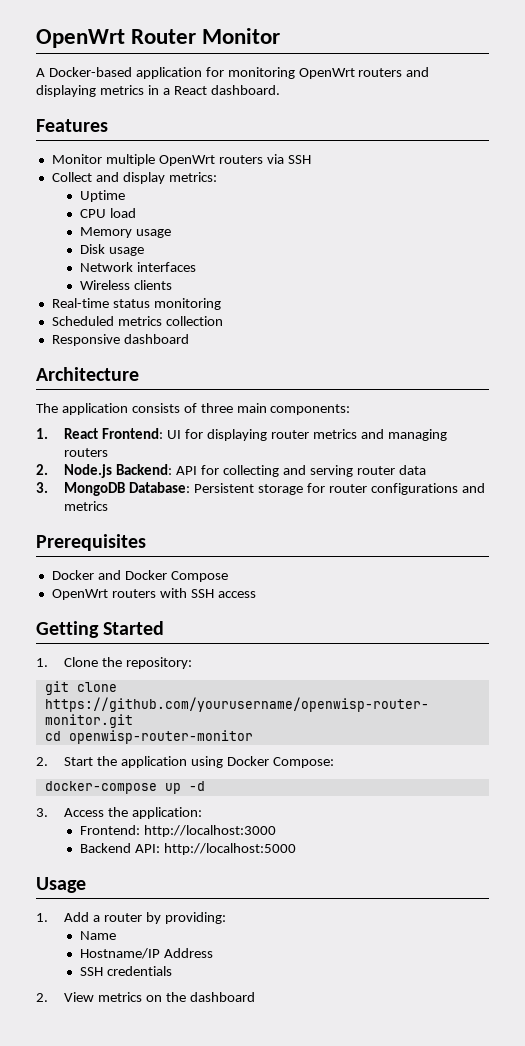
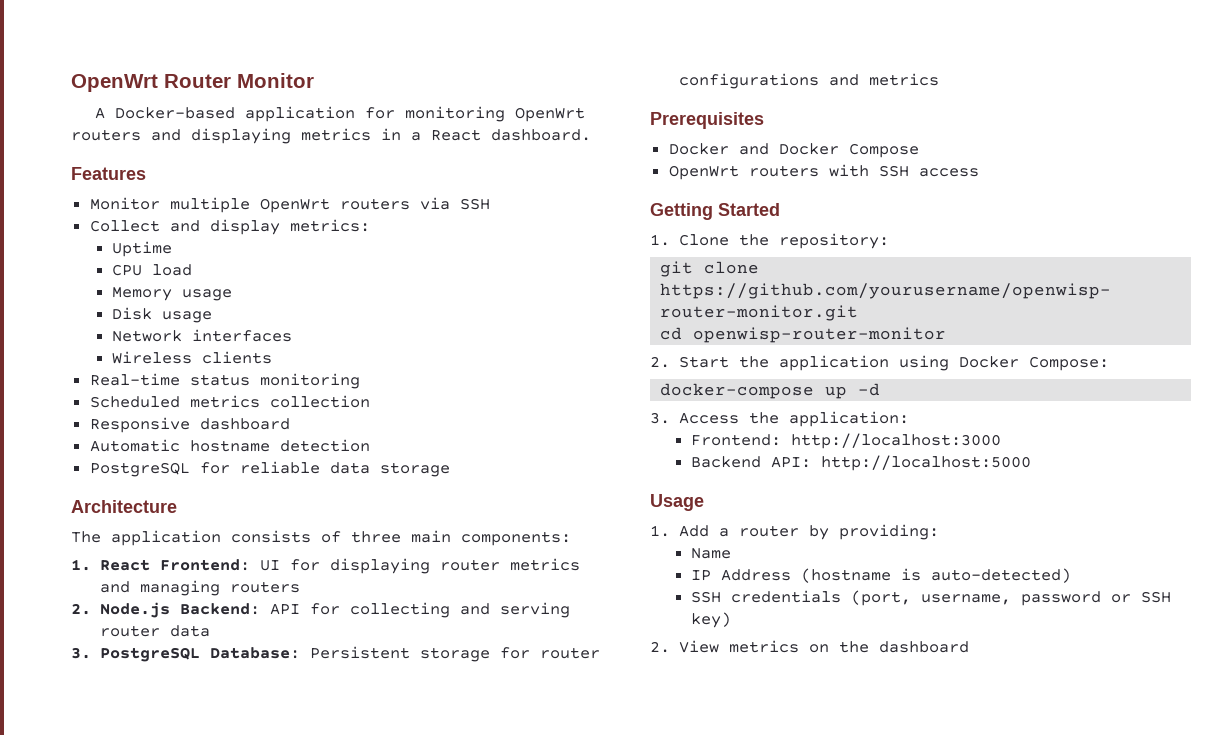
(189, 339) none -> [89,439,370,452] [89,461,450,477] // Automatic hostname detection // PostgreSQL for reliable data storage
[64,482,126,496] MongoDB -> [99,647,200,662] PostgreSQL
[80,948,161,959] Hostname/IP -> [691,570,712,581] IP
(214, 953) none -> [801,568,1072,583] (hostname is auto-detected)
(173, 971) none -> [851,590,1172,606] [691,612,732,628] (port, username, password or SSH key)

